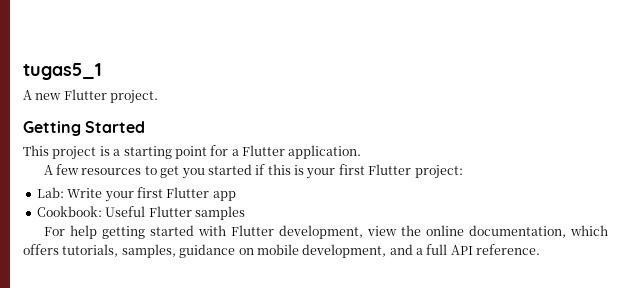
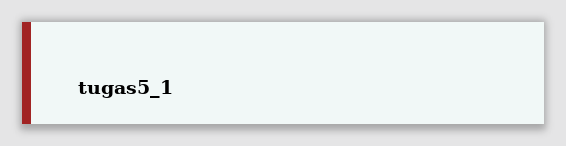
[23,89,159,104] [23,121,146,136] [23,145,362,160] [43,164,463,179] [36,187,236,202] [36,206,245,220] [43,225,608,239] [23,244,541,258] // A new Flutter project. // Getting Started // This project is a starting point for a Flutter application. // A few resources to get you started if this is your first Flutter project: // Lab: Write your first Flutter app // Cookbook: Useful Flutter samples // For help getting started with Flutter development, view the online documentation, which offers tutorials, samples, guidance on mobile development, and a full API reference. -> (173, 89) none

